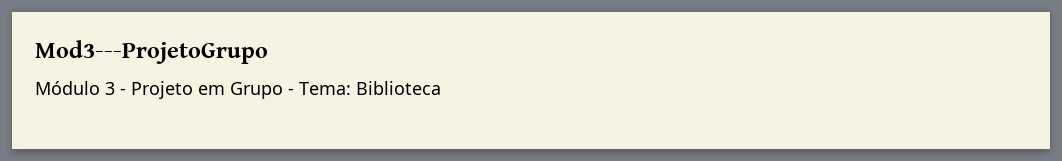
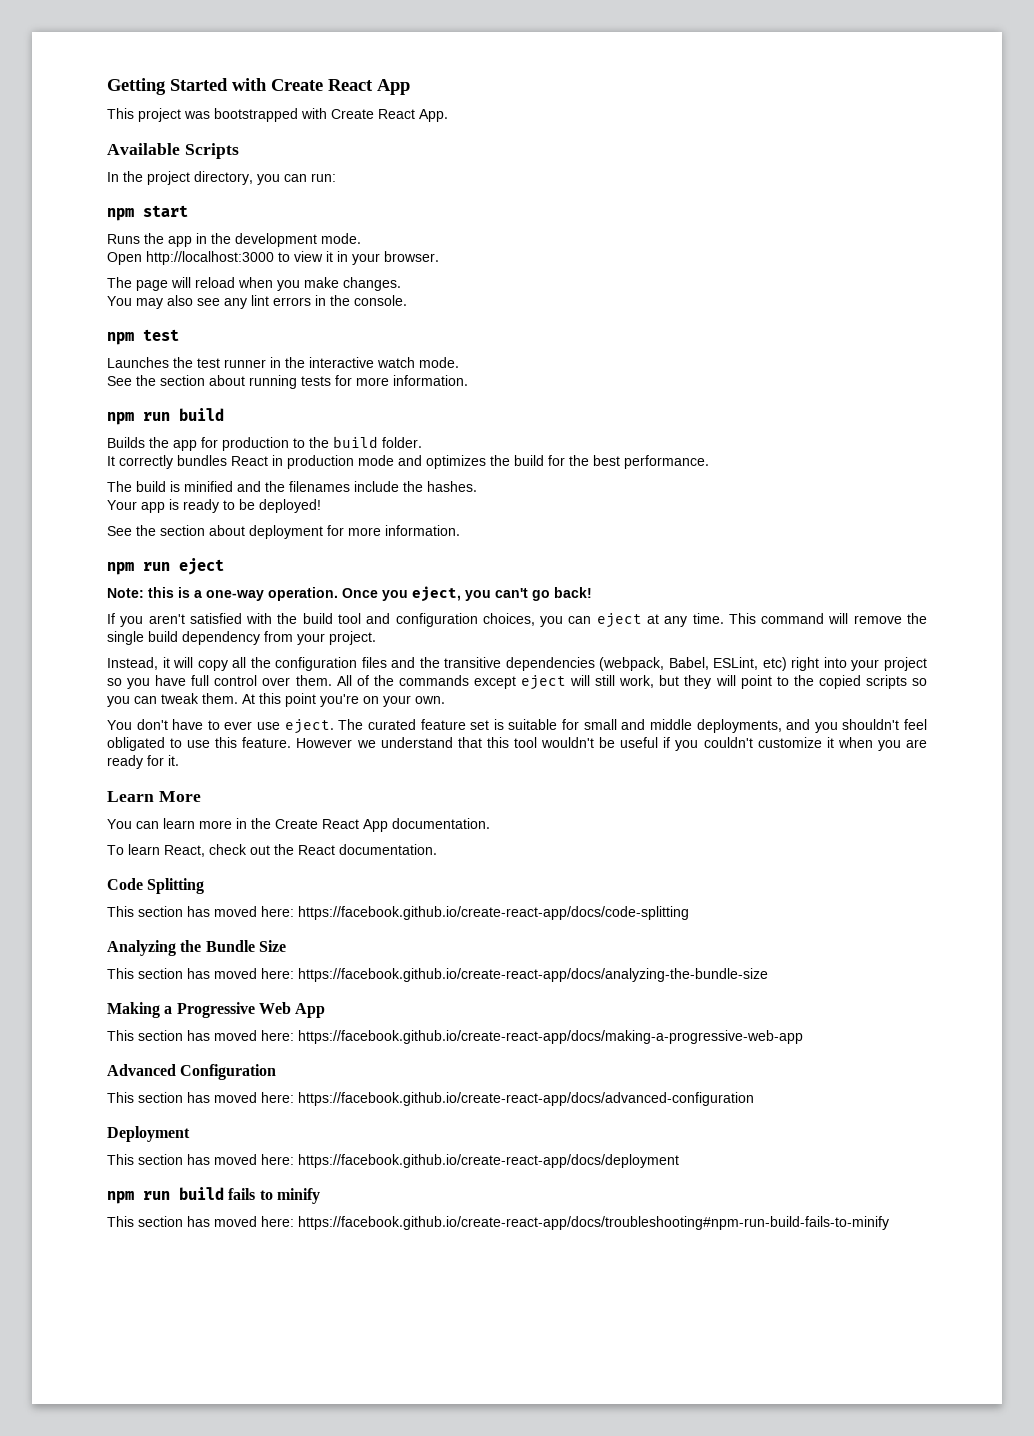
[35,40,268,64] [35,81,441,99] Mod3---ProjetoGrupo // Módulo 3 - Projeto em Grupo - Tema: Biblioteca -> [107,78,410,95] [107,108,448,122] [107,143,239,159] [107,171,336,185] [107,205,188,221] [107,233,361,247] [107,251,439,265] [107,277,401,291] [107,295,407,309] [107,329,179,345] [107,357,459,368] [107,375,468,389] [107,408,224,425] [107,436,422,451] [107,455,709,469] [107,481,477,492] [107,499,321,513] [107,525,460,539] [107,558,224,575] [107,586,592,602] [107,613,928,628] [107,631,376,645] [107,657,927,671] [107,675,928,690] [107,693,445,707] [107,719,927,734] [107,737,927,751] [107,755,179,769] [107,791,201,802] [107,818,490,832] [107,844,437,857] [107,878,205,894] [107,906,689,920] [107,940,286,956] [107,968,768,982] [107,1002,326,1018] [107,1030,803,1044] [107,1064,277,1080] [107,1092,754,1106] [107,1126,190,1142] [107,1154,679,1168] [107,1187,320,1204] [107,1216,889,1230] Getting Started with Create React App // This project was bootstrapped with Create React App. // Available Scripts // In the project directory, you can run: // npm start // Runs the app in the development mode. // Open http://localhost:3000 to view it in your browser. // The page will reload when you make changes. // You may also see any lint errors in the console. // npm test // Launches the test runner in the interactive watch mode. // See the section about running tests for more information. // npm run build // Builds the app for production to the build folder. // It correctly bundles React in production mode and optimizes the build for the best performance. // The build is minified and the filenames include the hashes. // Your app is ready to be deployed! // See the section about deployment for more information. // npm run eject // Note: this is a one-way operation. Once you eject, you can't go back! // If you aren't satisfied with the build tool and configuration choices, you can eject at any time. This command will remove the single build dependency from your project. // Instead, it will copy all the configuration files and the transitive dependencies (webpack, Babel, ESLint, etc) right into your project so you have full control over them. All of the commands except eject will still work, but they will point to the copied scripts so you can tweak them. At this point you're on your own. // You don't have to ever use eject. The curated feature set is suitable for small and middle deployments, and you shouldn't feel obligated to use this feature. However we understand that this tool wouldn't be useful if you couldn't customize it when you are ready for it. // Learn More // You can learn more in the Create React App documentation. // To learn React, check out the React documentation. // Code Splitting // This section has moved here: https://facebook.github.io/create-react-app/docs/code-splitting // Analyzing the Bundle Size // This section has moved here: https://facebook.github.io/create-react-app/docs/analyzing-the-bundle-size // Making a Progressive Web App // This section has moved here: https://facebook.github.io/create-react-app/docs/making-a-progressive-web-app // Advanced Configuration // This section has moved here: https://facebook.github.io/create-react-app/docs/advanced-configuration // Deployment // This section has moved here: https://facebook.github.io/create-react-app/docs/deployment // npm run build fails to minify // This section has moved here: https://facebook.github.io/create-react-app/docs/troubleshooting#npm-run-build-fails-to-minify

